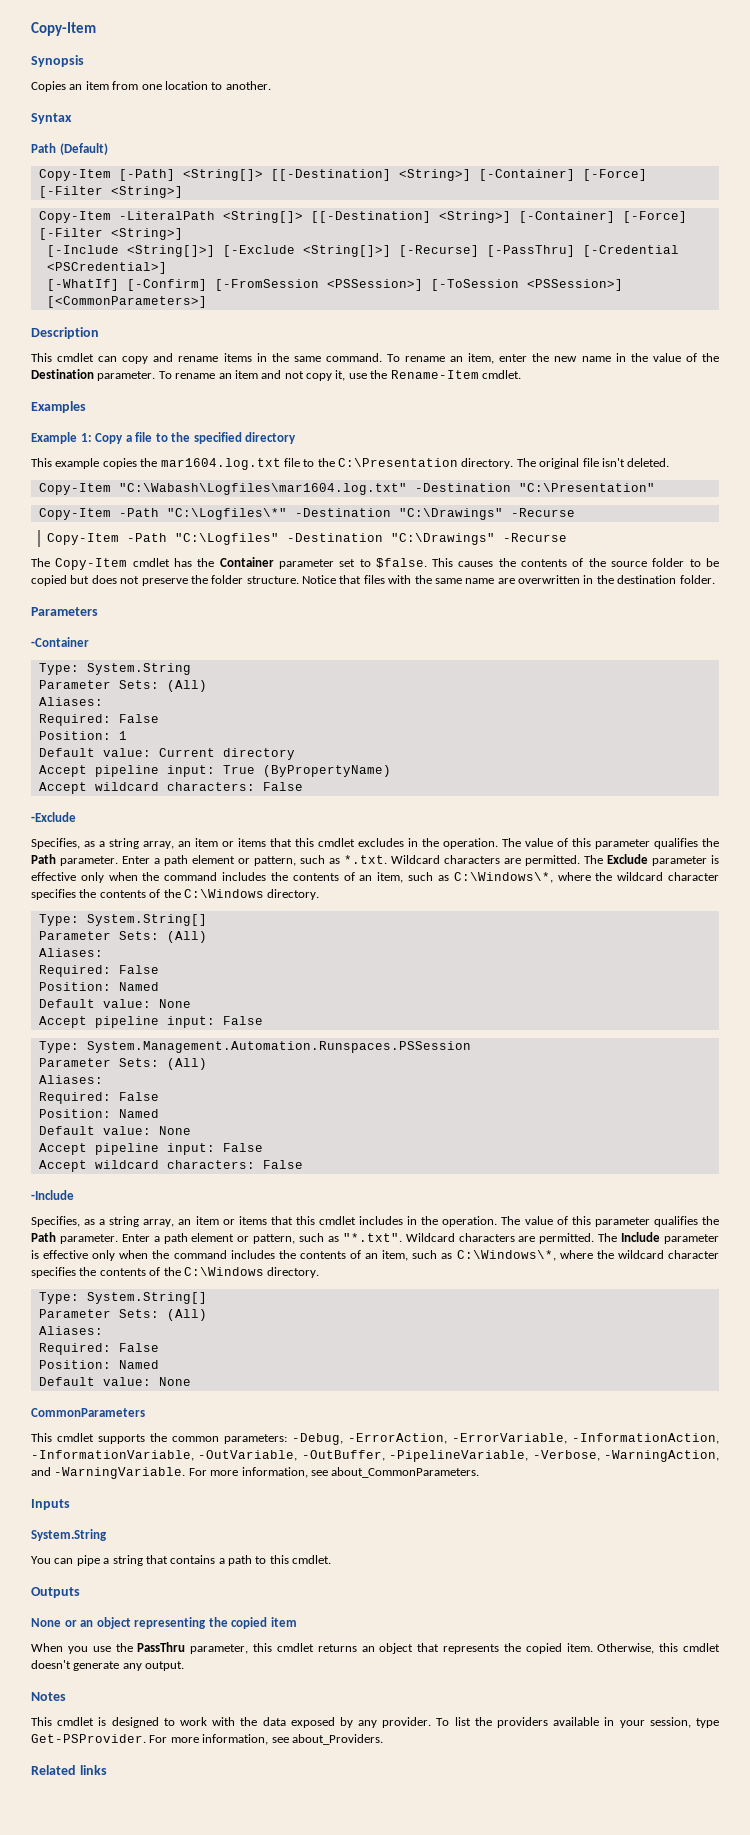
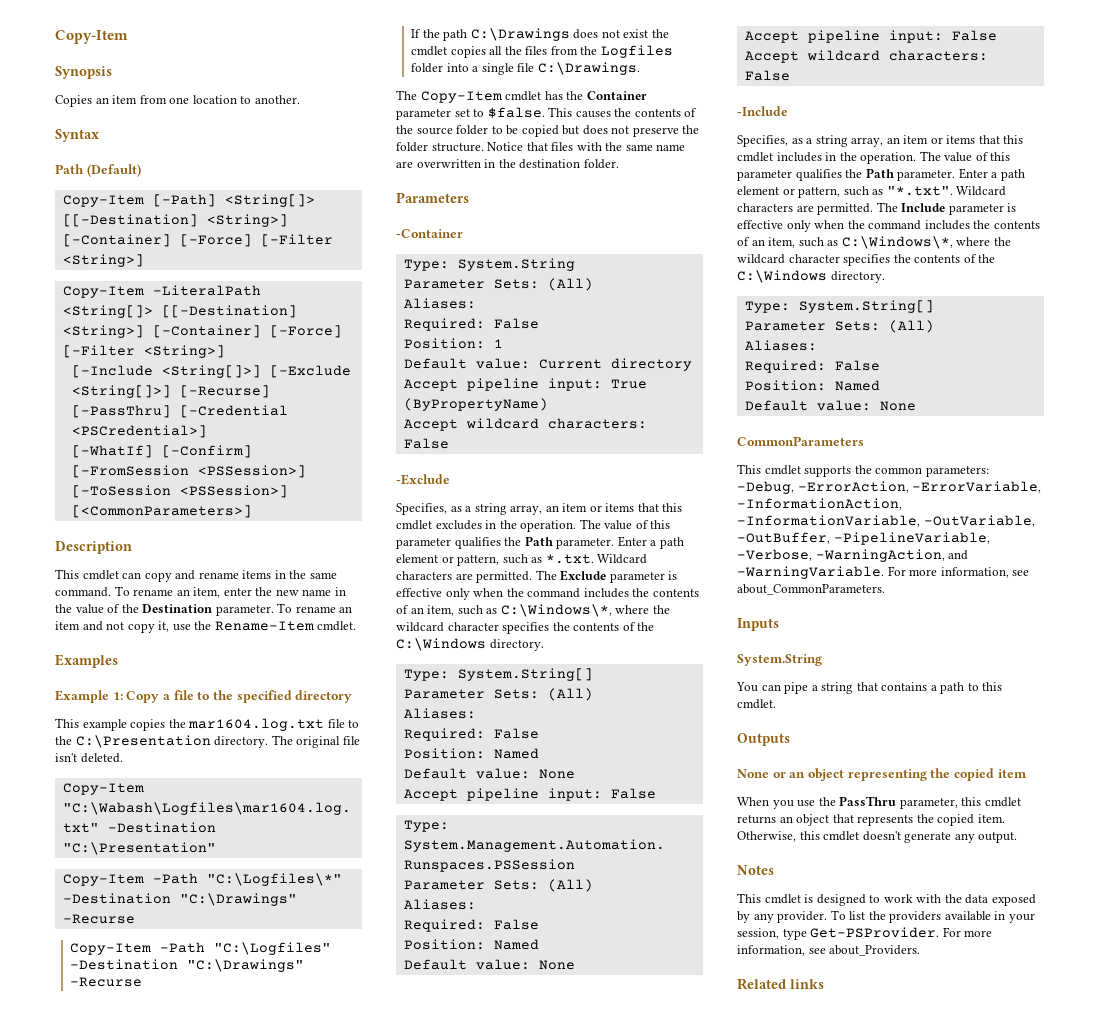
(567, 537) none -> [411,28,669,41] [411,45,673,58] [411,62,640,75] // If the path C:\Drawings does not exist the cmdlet copies all the files from the Logfiles folder into a single file C:\Drawings.

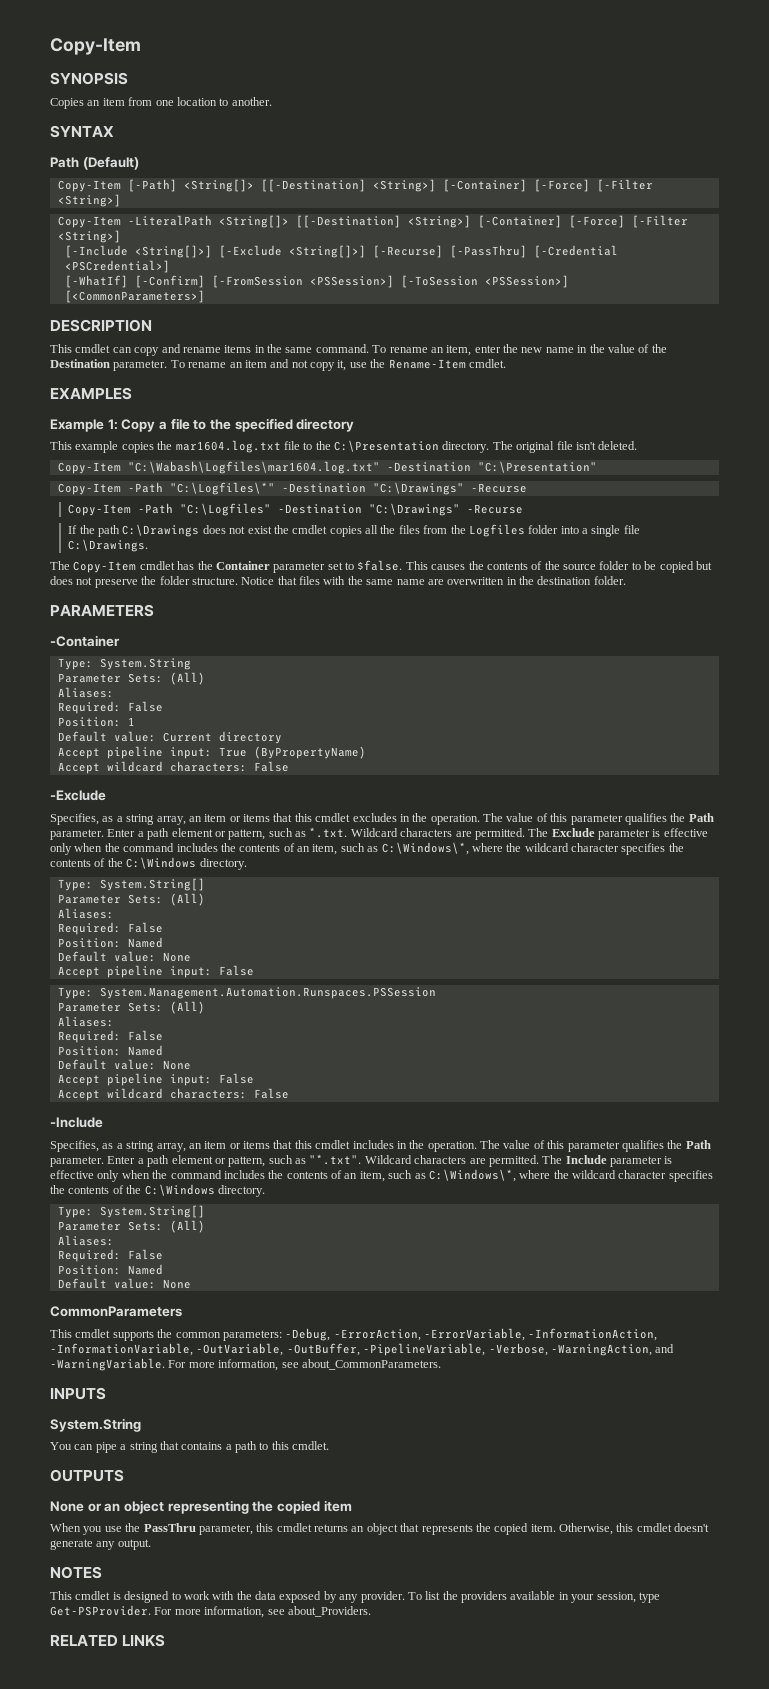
[55,66,112,79] Synopsis -> [50,72,128,85] SYNOPSIS
[55,129,99,142] Syntax -> [50,125,114,138] SYNTAX
[55,541,132,554] Description -> [50,319,152,332] DESCRIPTION
[55,654,118,668] Examples -> [50,387,132,400] EXAMPLES
[396,192,469,203] Parameters -> [50,604,154,617] PARAMETERS
[737,618,779,631] Inputs -> [50,1387,106,1400] INPUTS
[737,733,790,746] Outputs -> [50,1469,124,1482] OUTPUTS
[737,865,774,875] Notes -> [50,1566,102,1579] NOTES
[737,978,824,990] Related links -> [50,1634,166,1647] RELATED LINKS

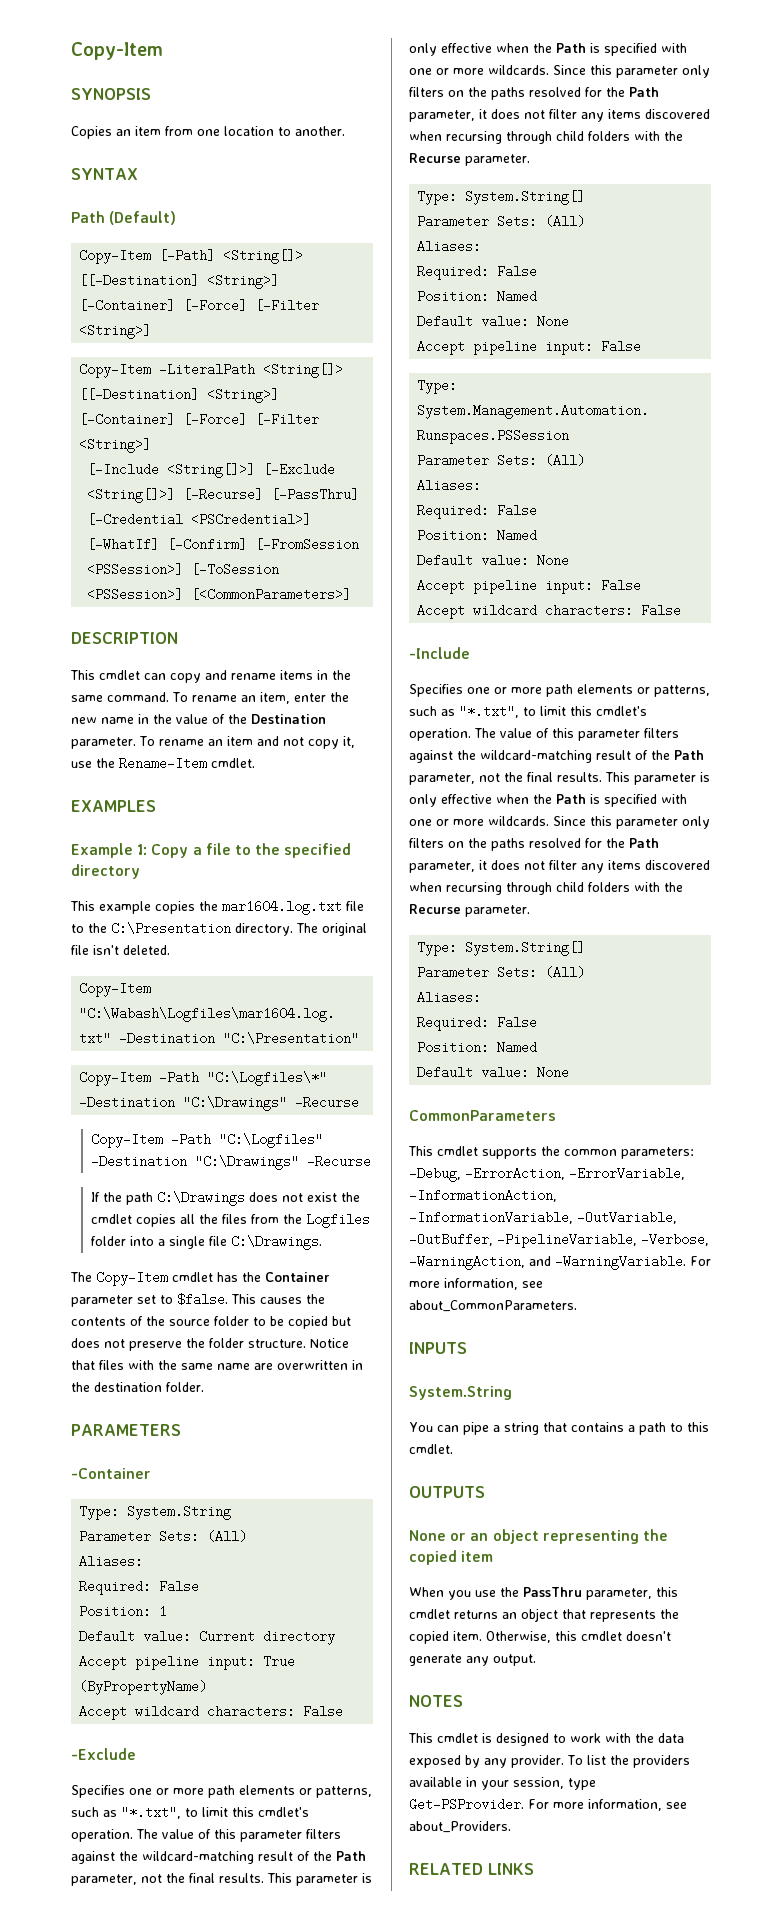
[50,813,714,825] [50,827,708,840] [50,842,684,855] [50,857,247,870] Specifies, as a string array, an item or items that this cmdlet excludes in the operation. The value of this parameter qualifies the Path parameter. Enter a path element or pattern, such as *.txt. Wildcard characters are permitted. The Exclude parameter is effective only when the command includes the contents of an item, such as C:\Windows\*, where the wildcard character specifies the contents of the C:\Windows directory. -> [71,1785,372,1798] [71,1806,309,1819] [71,1829,341,1842] [71,1851,366,1864] [71,1873,372,1886] [409,43,687,56] [409,65,710,78] [409,87,659,100] [409,109,710,122] [409,131,683,144] [409,153,530,166] Specifies one or more path elements or patterns, such as "*.txt", to limit this cmdlet's operation. The value of this parameter filters against the wildcard-matching result of the Path parameter, not the final results. This parameter is only effective when the Path is specified with one or more wildcards. Since this parameter only filters on the paths resolved for the Path parameter, it does not filter any items discovered when recursing through child folders with the Recurse parameter.
[50,1140,711,1152] [50,1154,673,1167] [50,1169,713,1182] [50,1184,265,1197] Specifies, as a string array, an item or items that this cmdlet includes in the operation. The value of this parameter qualifies the Path parameter. Enter a path element or pattern, such as "*.txt". Wildcard characters are permitted. The Include parameter is effective only when the command includes the contents of an item, such as C:\Windows\*, where the wildcard character specifies the contents of the C:\Windows directory. -> [409,684,710,697] [409,705,647,718] [409,728,679,741] [409,750,704,763] [409,772,710,785] [409,794,687,807] [409,816,710,829] [409,838,659,851] [409,860,710,873] [409,882,683,895] [409,904,530,917] Specifies one or more path elements or patterns, such as "*.txt", to limit this cmdlet's operation. The value of this parameter filters against the wildcard-matching result of the Path parameter, not the final results. This parameter is only effective when the Path is specified with one or more wildcards. Since this parameter only filters on the paths resolved for the Path parameter, it does not filter any items discovered when recursing through child folders with the Recurse parameter.

